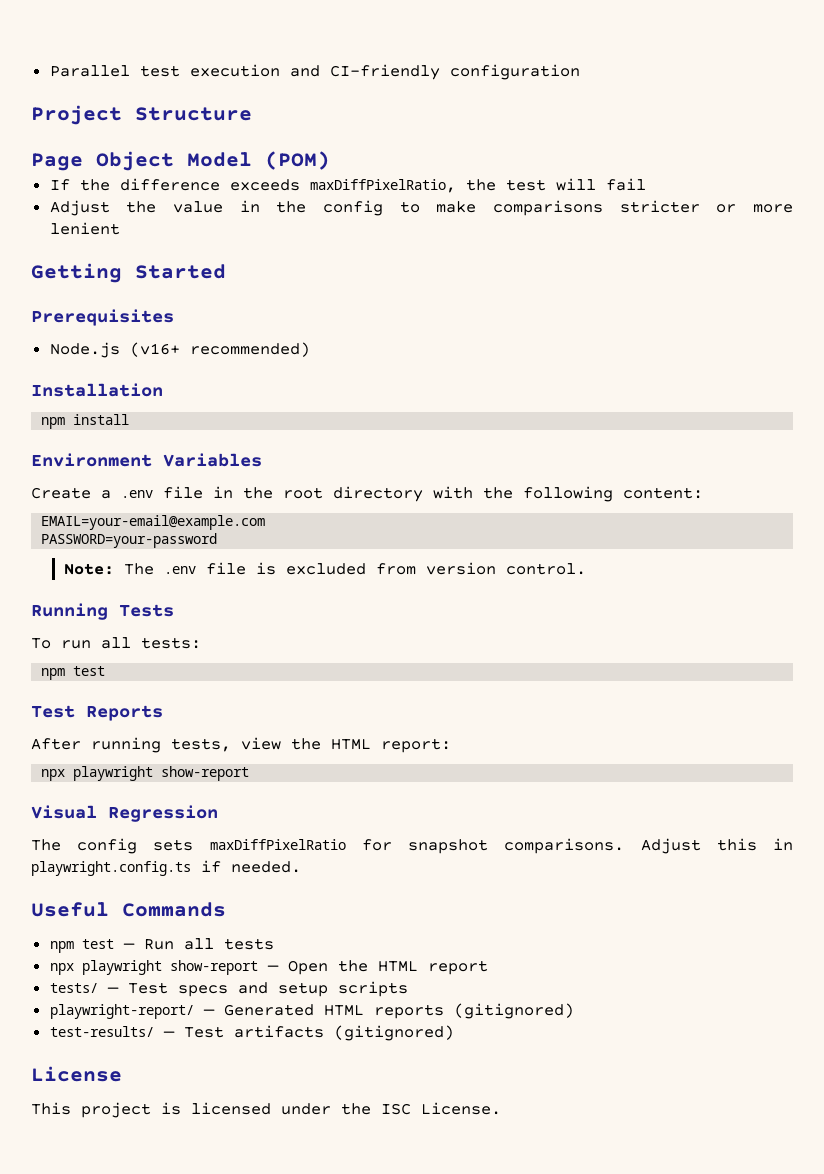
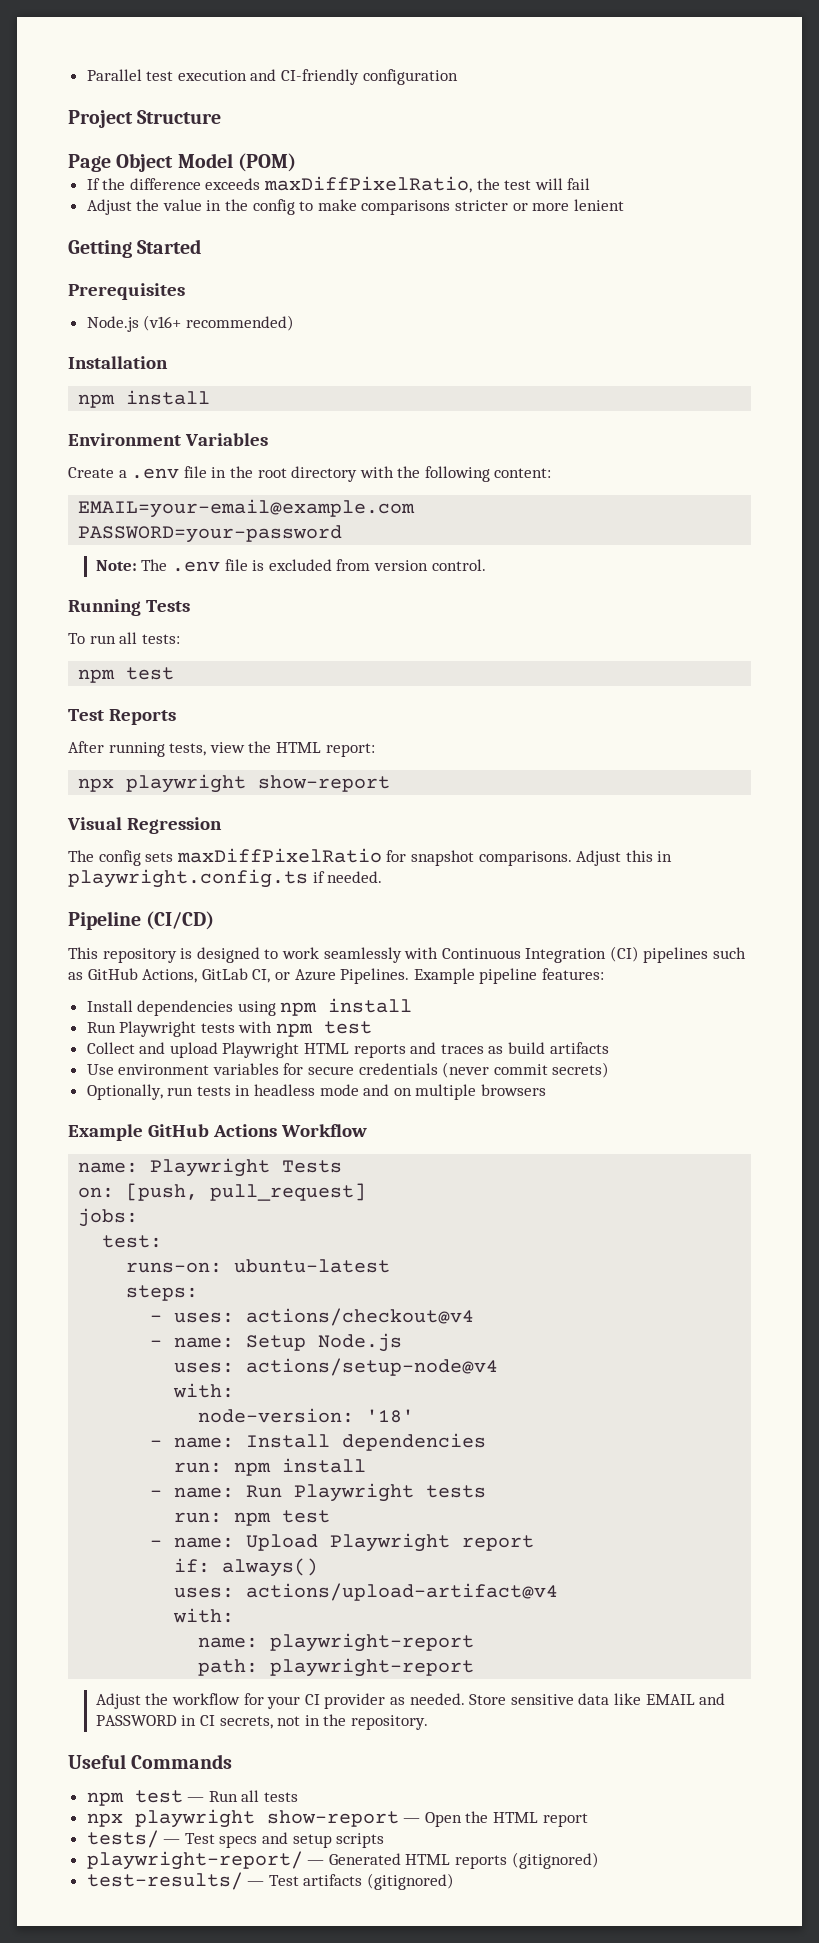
(301, 867) none -> [68,911,215,930] [68,946,747,963] [68,968,604,984] [86,998,413,1016] [86,1021,373,1037] [86,1042,609,1058] [86,1062,610,1078] [86,1084,547,1100] [68,1124,367,1141] [78,1158,343,1177] [78,1183,367,1201] [78,1208,139,1227] [102,1235,163,1248] [126,1259,391,1273] [126,1285,199,1301] [150,1308,475,1326] [150,1333,403,1352] [174,1358,499,1376] [173,1383,235,1398] [198,1408,415,1423] [150,1433,487,1451] [174,1458,367,1476] [150,1483,487,1502] [174,1510,331,1526] [150,1533,535,1552] [174,1558,319,1577] [174,1583,559,1601] [173,1608,235,1623] [198,1633,475,1652] [198,1658,475,1677] [95,1693,726,1709] [95,1714,429,1730] // Pipeline (CI/CD) // This repository is designed to work seamlessly with Continuous Integration (CI) pipelines such as GitHub Actions, GitLab CI, or Azure Pipelines. Example pipeline features: // Install dependencies using npm install // Run Playwright tests with npm test // Collect and upload Playwright HTML reports and traces as build artifacts // Use environment variables for secure credentials (never commit secrets) // Optionally, run tests in headless mode and on multiple browsers // Example GitHub Actions Workflow // name: Playwright Tests // on: [push, pull_request] // jobs: // test: // runs-on: ubuntu-latest // steps: // - uses: actions/checkout@v4 // - name: Setup Node.js // uses: actions/setup-node@v4 // with: // node-version: '18' // - name: Install dependencies // run: npm install // - name: Run Playwright tests // run: npm test // - name: Upload Playwright report // if: always() // uses: actions/upload-artifact@v4 // with: // name: playwright-report // path: playwright-report // Adjust the workflow for your CI provider as needed. Store sensitive data like EMAIL and PASSWORD in CI secrets, not in the repository.
[31,1066,122,1082] [31,1102,501,1118] // License // This project is licensed under the ISC License. -> (455, 1881) none

